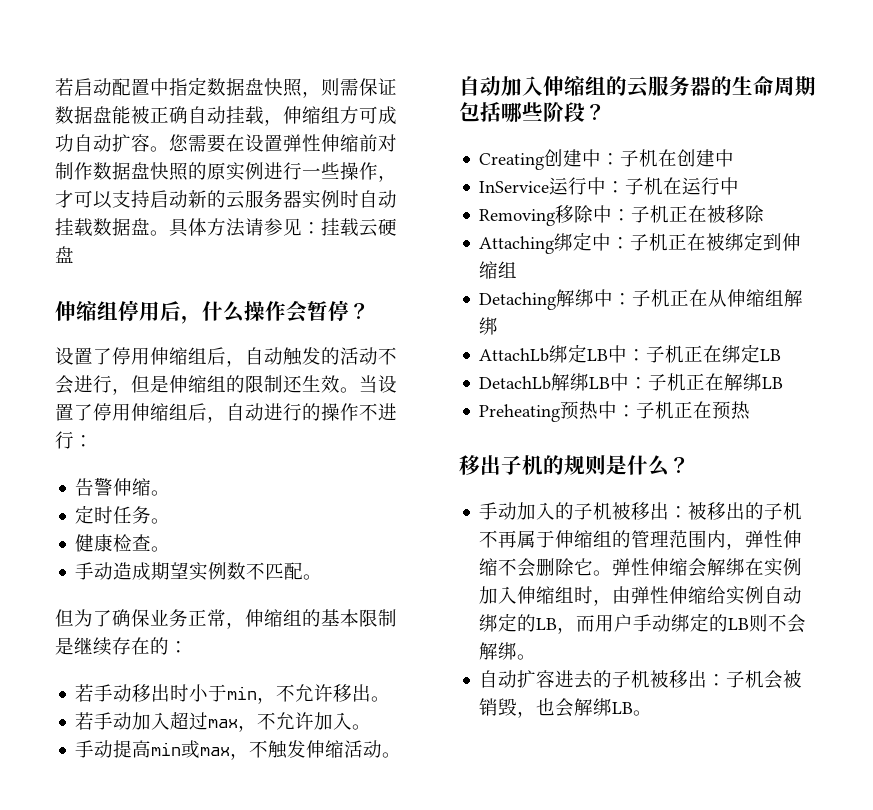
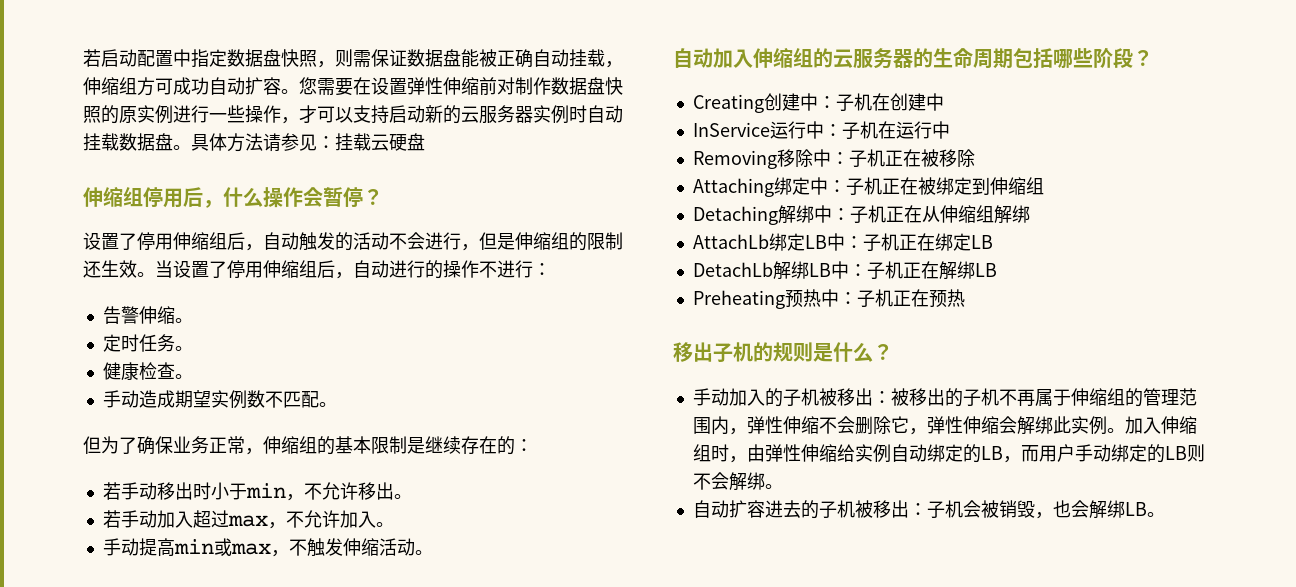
[593,570,613,576] 。 -> [908,428,927,435] ，
[745,558,803,577] 在实例 -> [1052,416,1125,435] 此实例。

